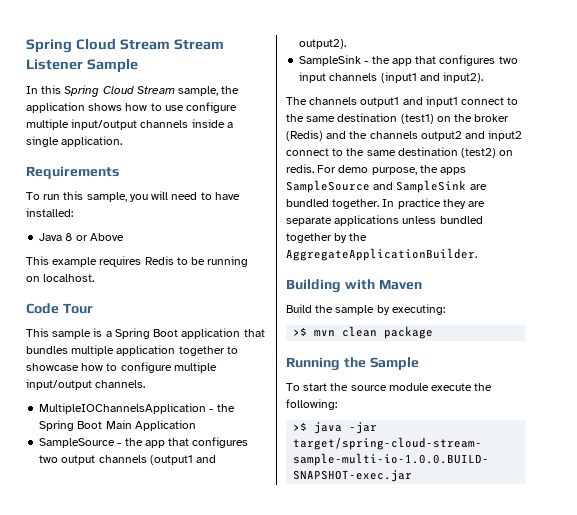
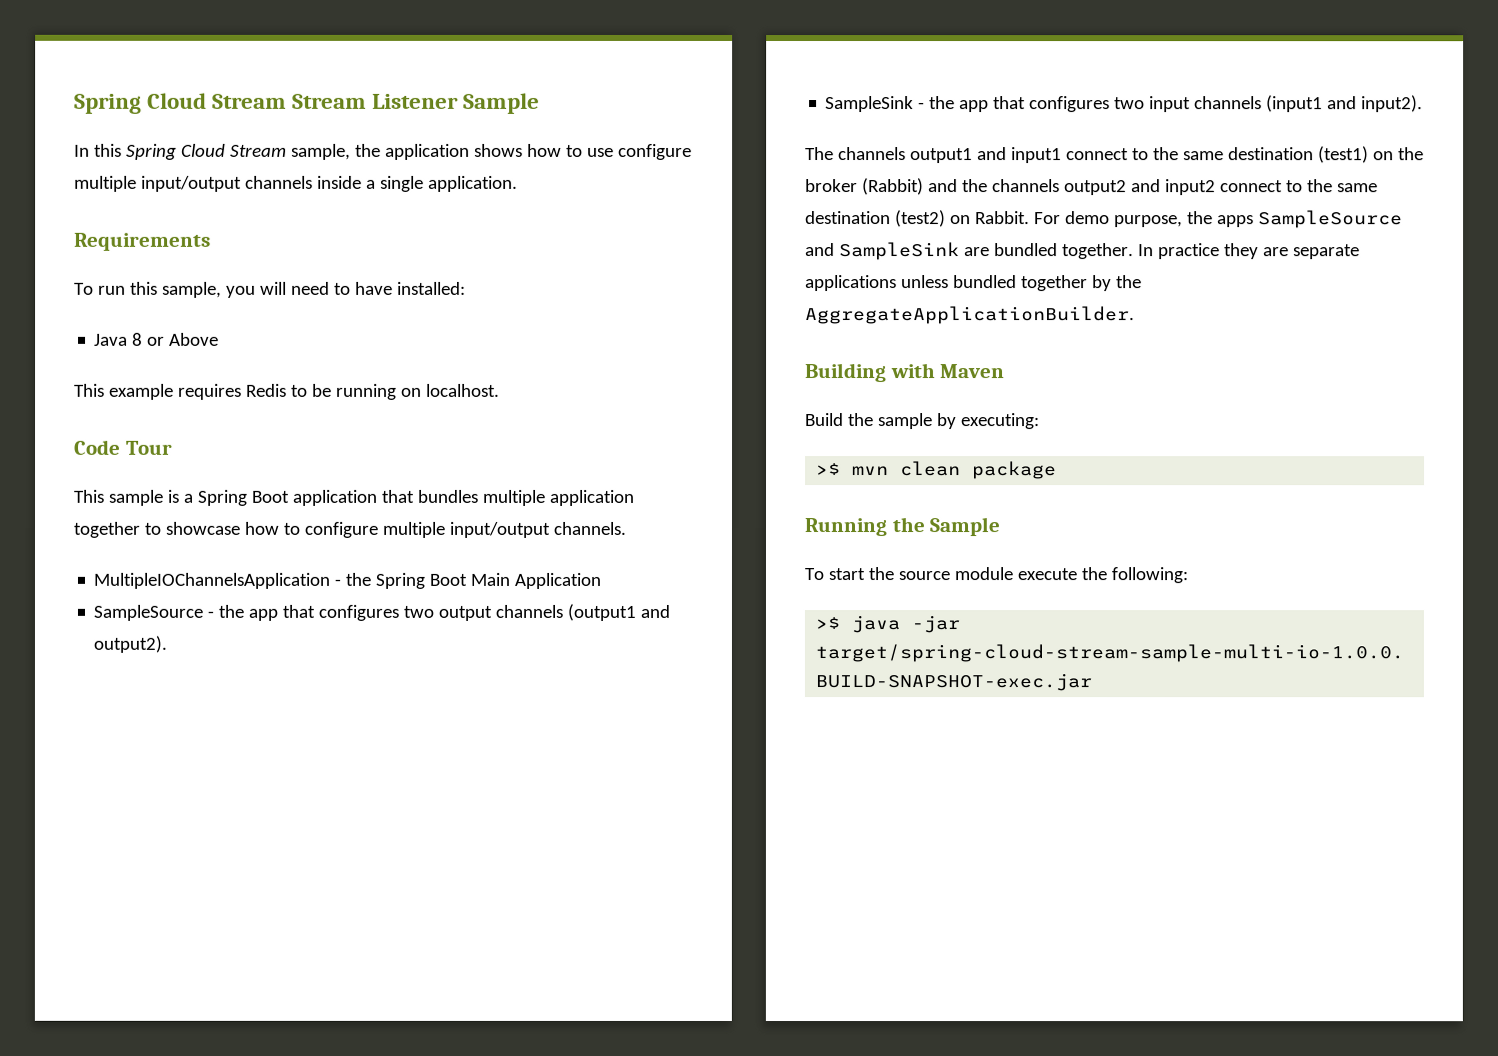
[286,130,323,141] (Redis) -> [861,178,924,196] (Rabbit)
[286,164,314,173] redis. -> [974,211,1030,225] Rabbit.

